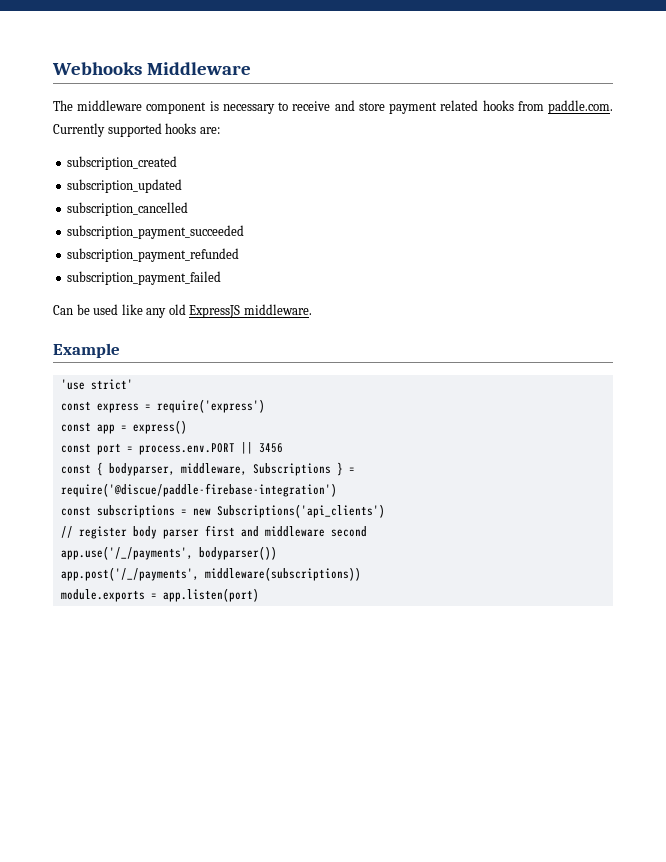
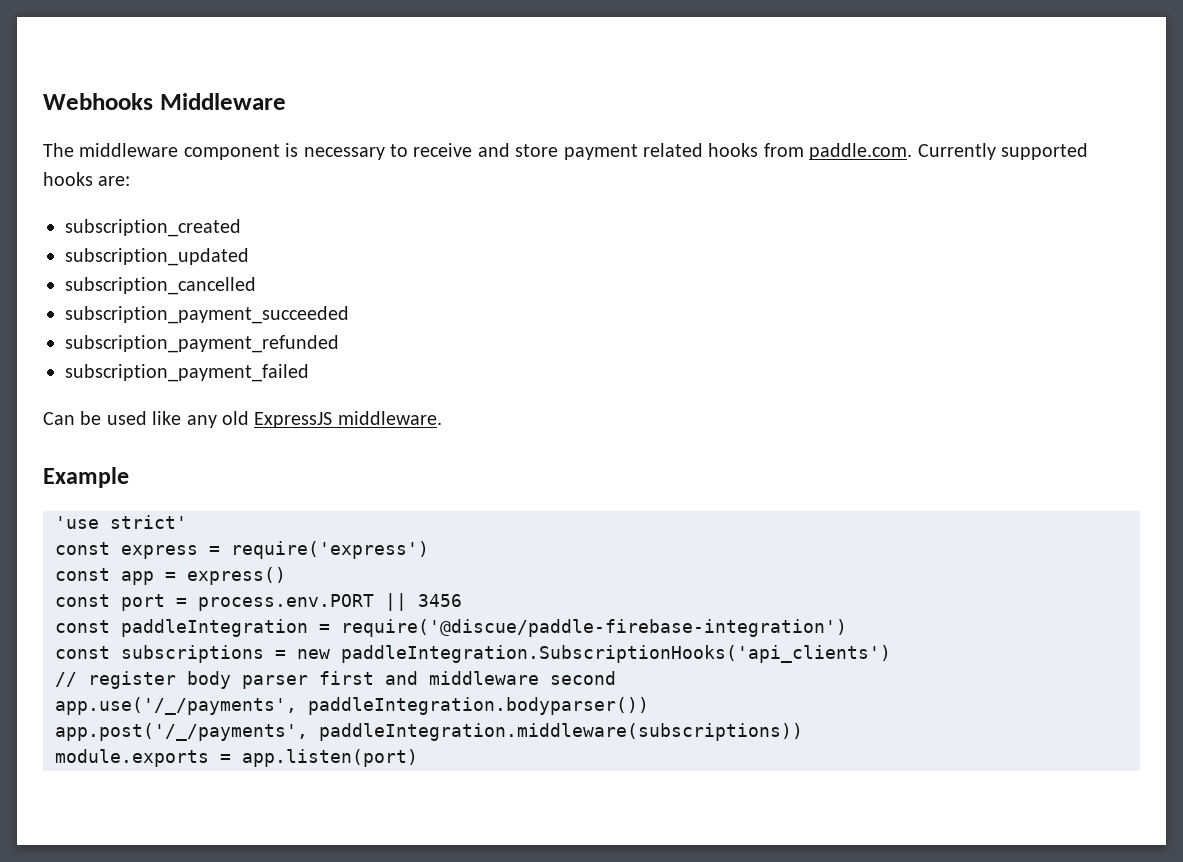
[96,462,343,476] { bodyparser, middleware, Subscriptions } -> [121,619,308,637] paddleIntegration
[216,504,385,518] Subscriptions('api_clients') -> [341,645,891,663] paddleIntegration.SubscriptionHooks('api_clients')
[198,546,277,560] bodyparser()) -> [308,697,649,715] paddleIntegration.bodyparser())
[204,567,361,581] middleware(subscriptions)) -> [319,723,803,741] paddleIntegration.middleware(subscriptions))

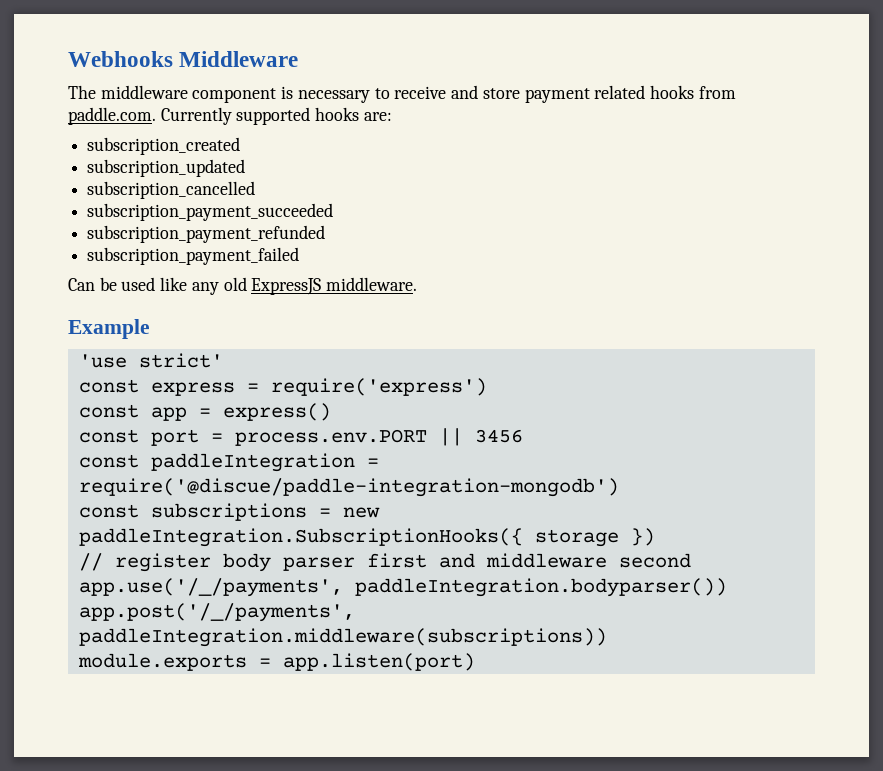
[341,619,847,637] require('@discue/paddle-firebase-integration') -> [78,478,619,497] require('@discue/paddle-integration-mongodb')
[341,645,891,663] paddleIntegration.SubscriptionHooks('api_clients') -> [78,528,655,547] paddleIntegration.SubscriptionHooks({ storage })

